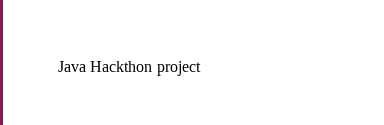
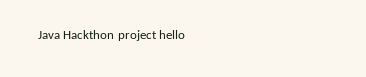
(201, 68) none -> [159,30,186,39] hello

